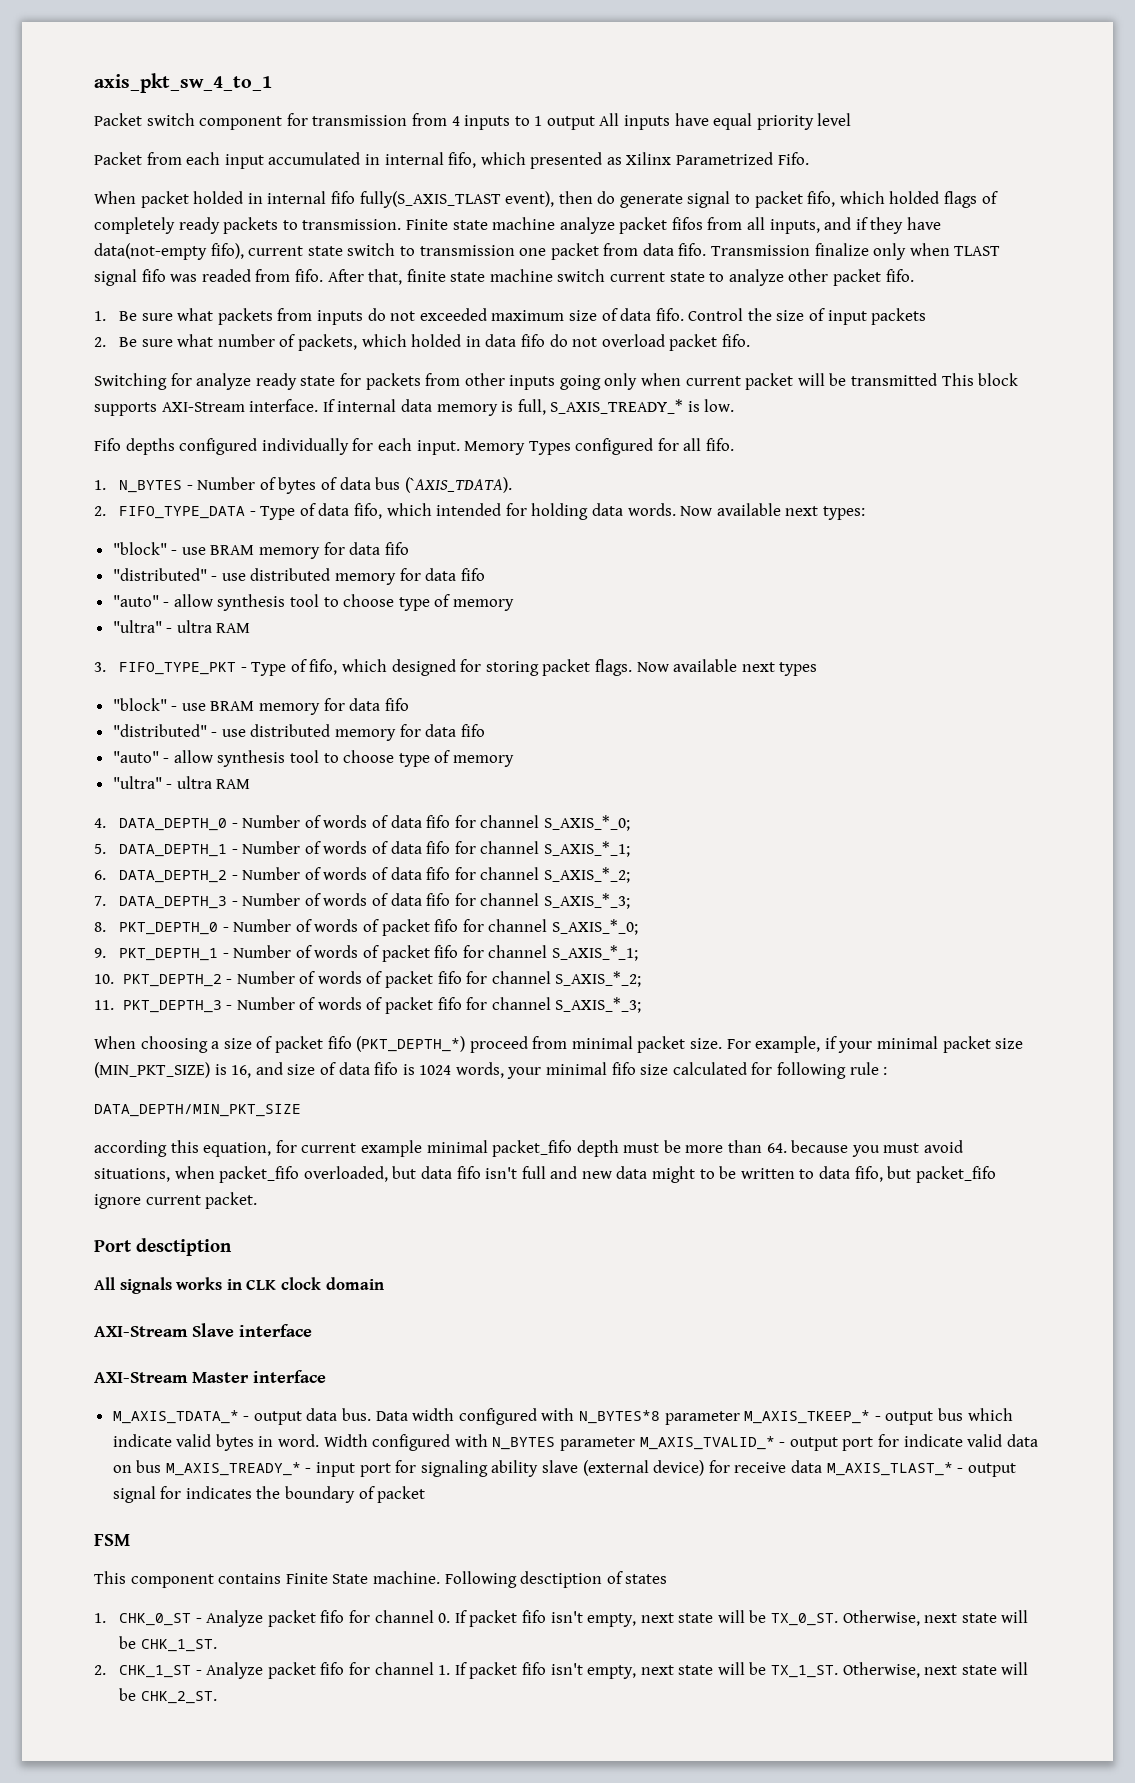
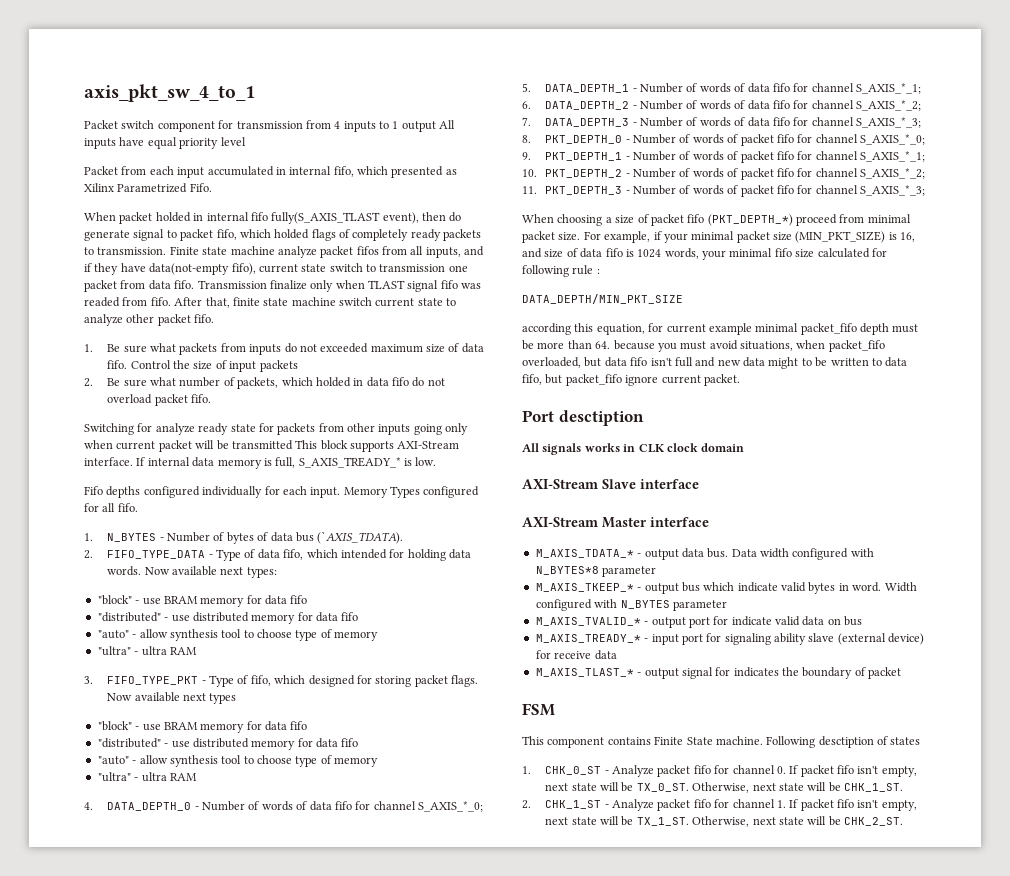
(740, 1418) none -> (657, 571) //
(636, 1444) none -> (727, 605) //
(162, 1466) none -> (863, 621) //
(822, 1466) none -> (617, 655) //

